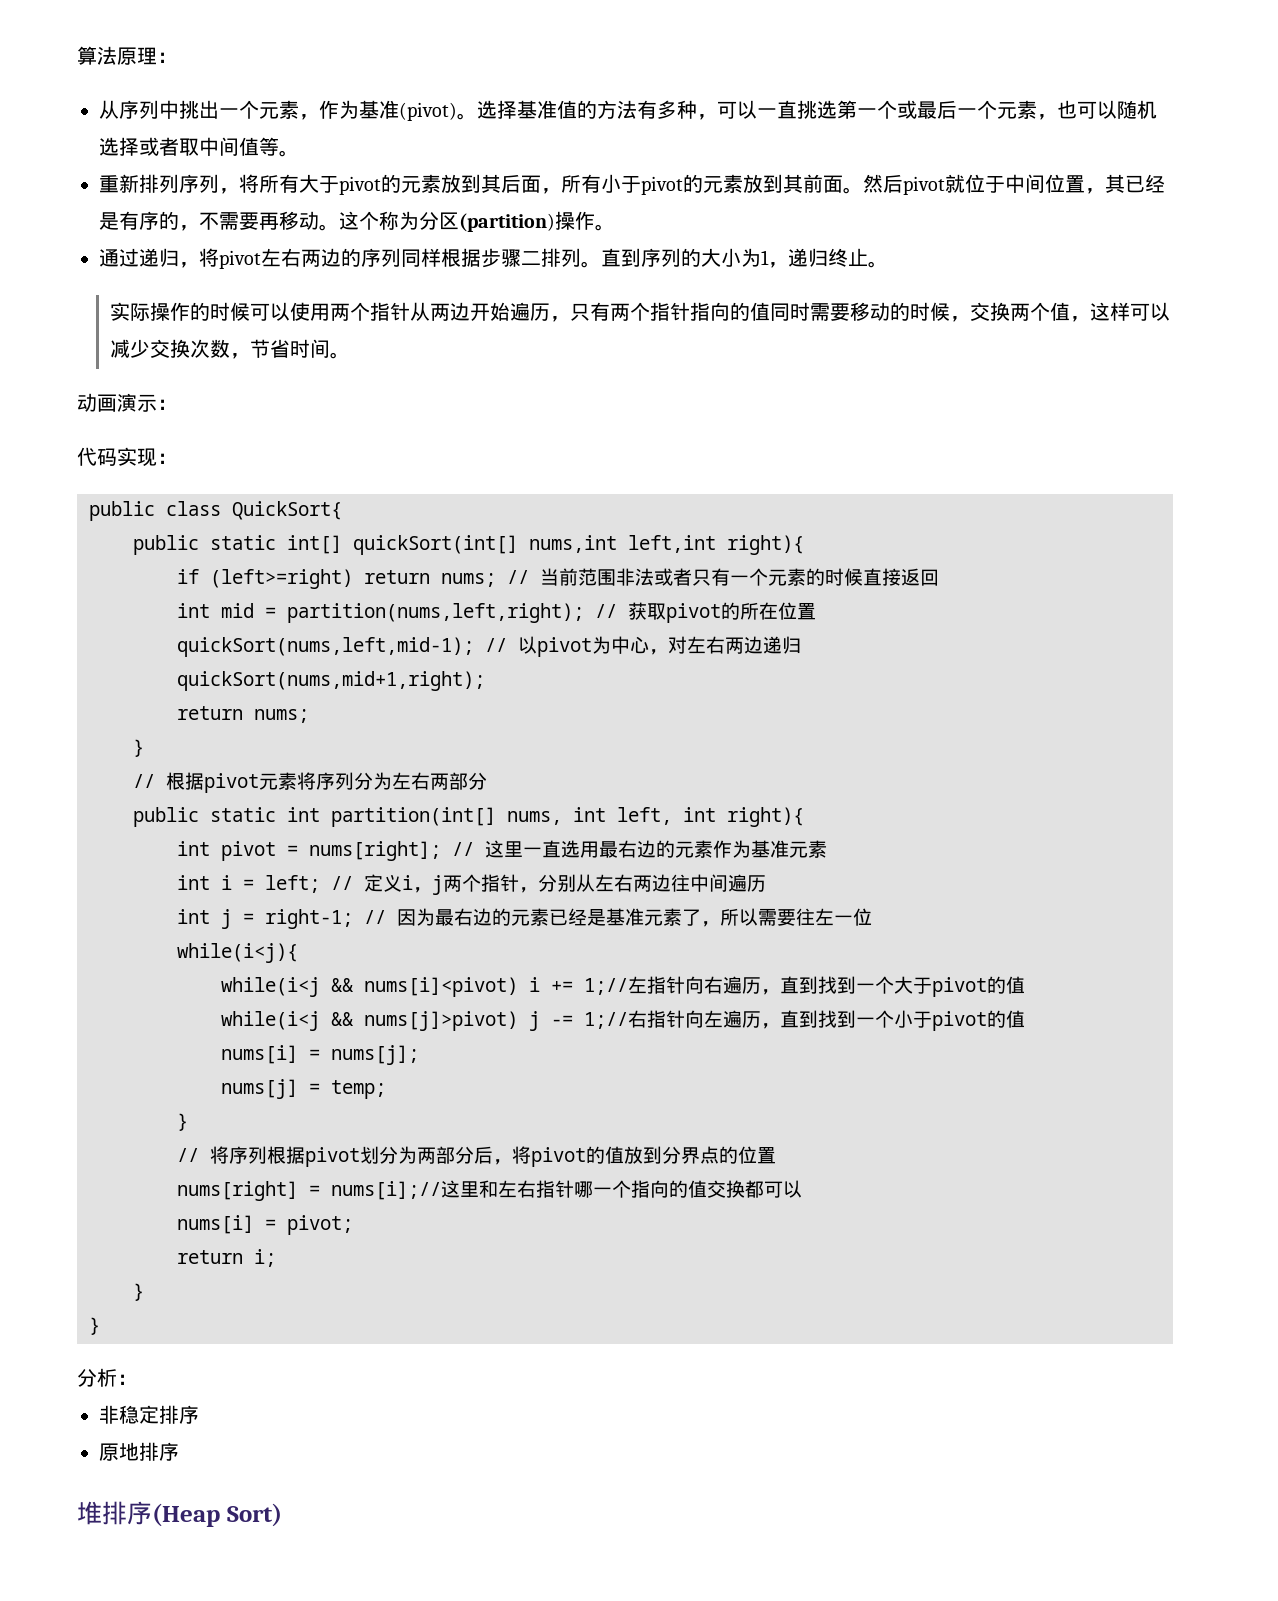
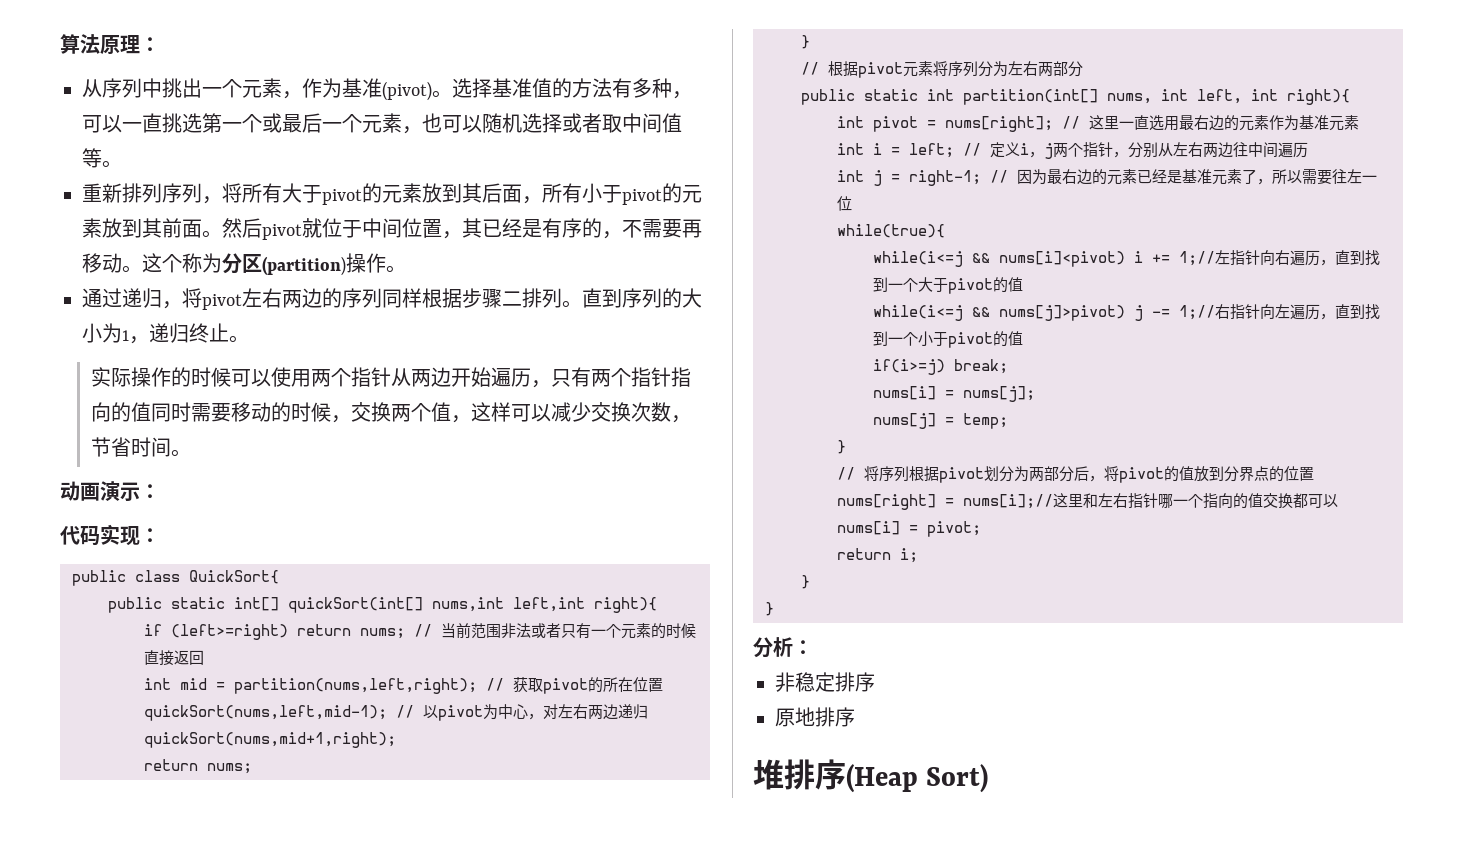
[177,943,298,963] [221,977,320,997] while(i<j){ // while(i<j -> [837,224,945,238] [873,251,963,267] while(true){ // while(i<=j
[221,1011,320,1031] while(i<j -> [873,305,963,321] while(i<=j
(1025, 1019) none -> [873,359,1008,375] // if(i>=j) break;

